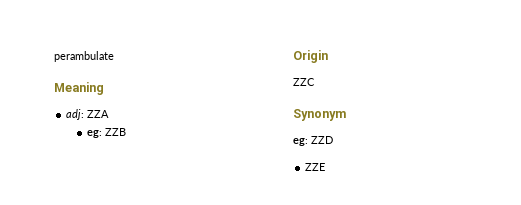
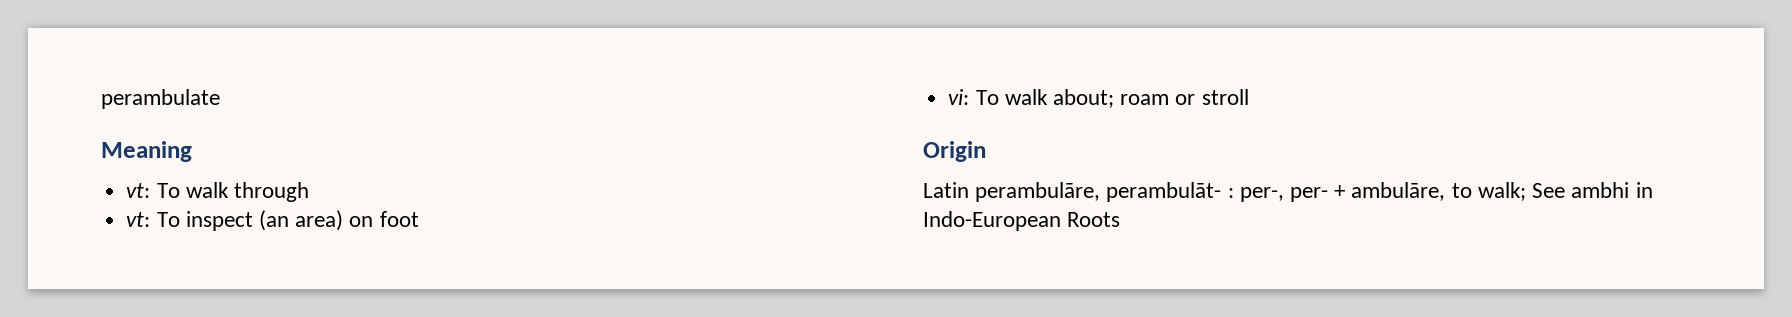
[66,109,110,120] [87,128,127,138] [293,50,328,63] [293,78,315,86] [293,109,346,121] [293,136,333,146] [305,163,326,171] adj: ZZA // eg: ZZB // Origin // ZZC // Synonym // eg: ZZD // ZZE -> [126,182,309,202] [126,210,419,231] [948,89,1249,108] [923,141,986,162] [923,182,1653,202] [923,211,1121,231] vt: To walk through // vt: To inspect (an area) on foot // vi: To walk about; roam or stroll // Origin // Latin perambulāre, perambulāt- : per-, per- + ambulāre, to walk; See ambhi in Indo-European Roots

